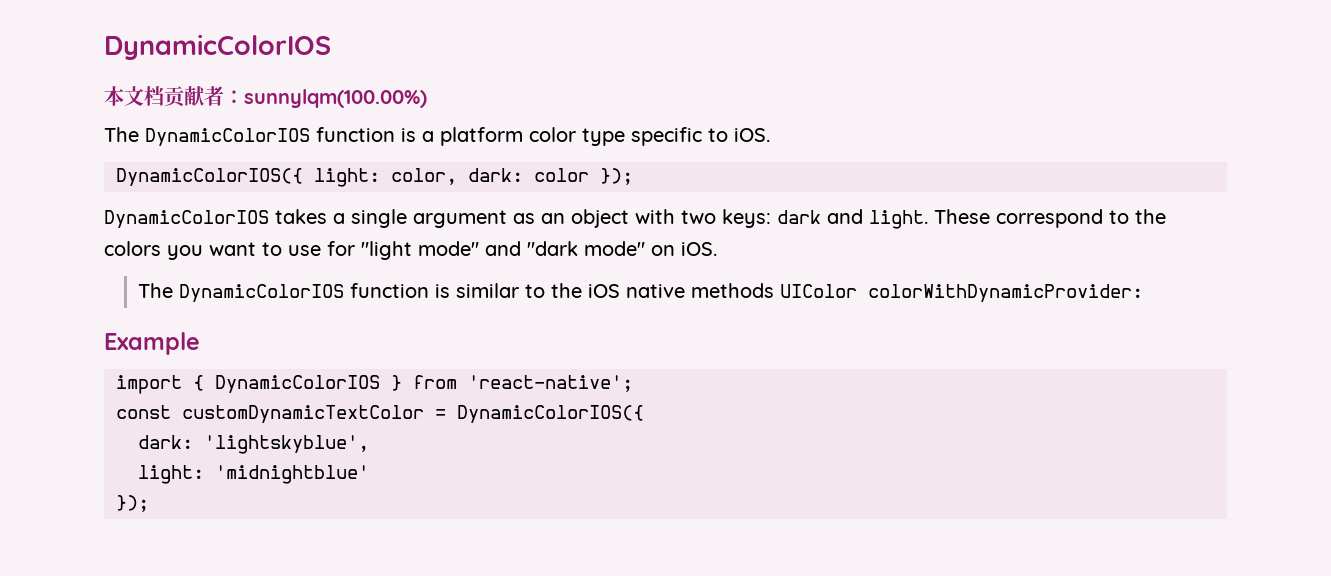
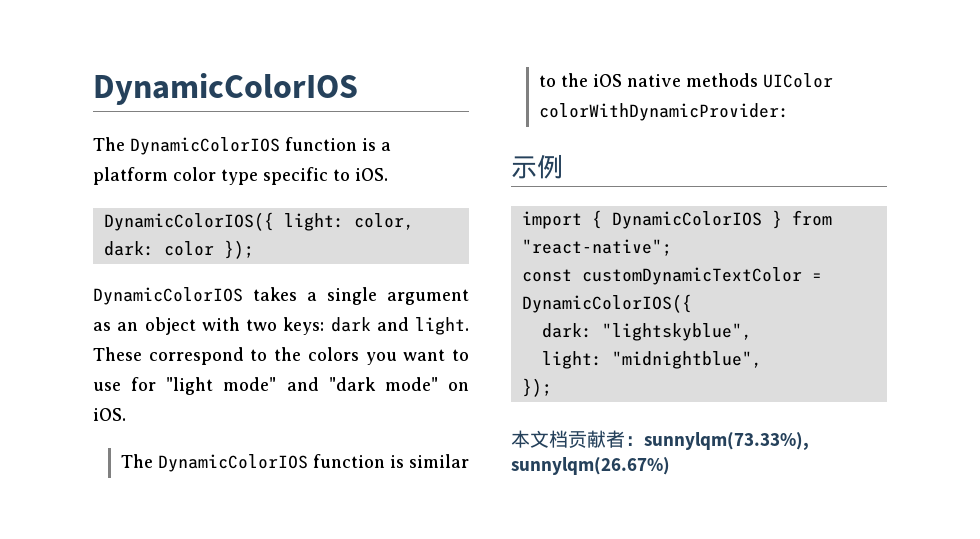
[104,34,331,60] [104,86,427,108] DynamicColorIOS // 本文档贡献者：sunnylqm(100.00%) -> [93,73,358,105] DynamicColorIOS
[104,332,200,355] Example -> [511,154,563,179] 示例
[468,375,633,392] 'react-native'; -> [521,239,672,256] "react-native";
[204,435,369,454] [138,465,369,484] [116,495,149,512] 'lightskyblue', // light: 'midnightblue' // }); -> [601,323,752,341] [541,351,762,369] [521,378,552,397] [511,430,809,450] [511,457,670,475] "lightskyblue", // light: "midnightblue", // }); // 本文档贡献者：sunnylqm(73.33%), sunnylqm(26.67%)

